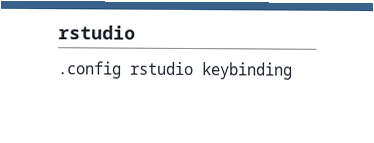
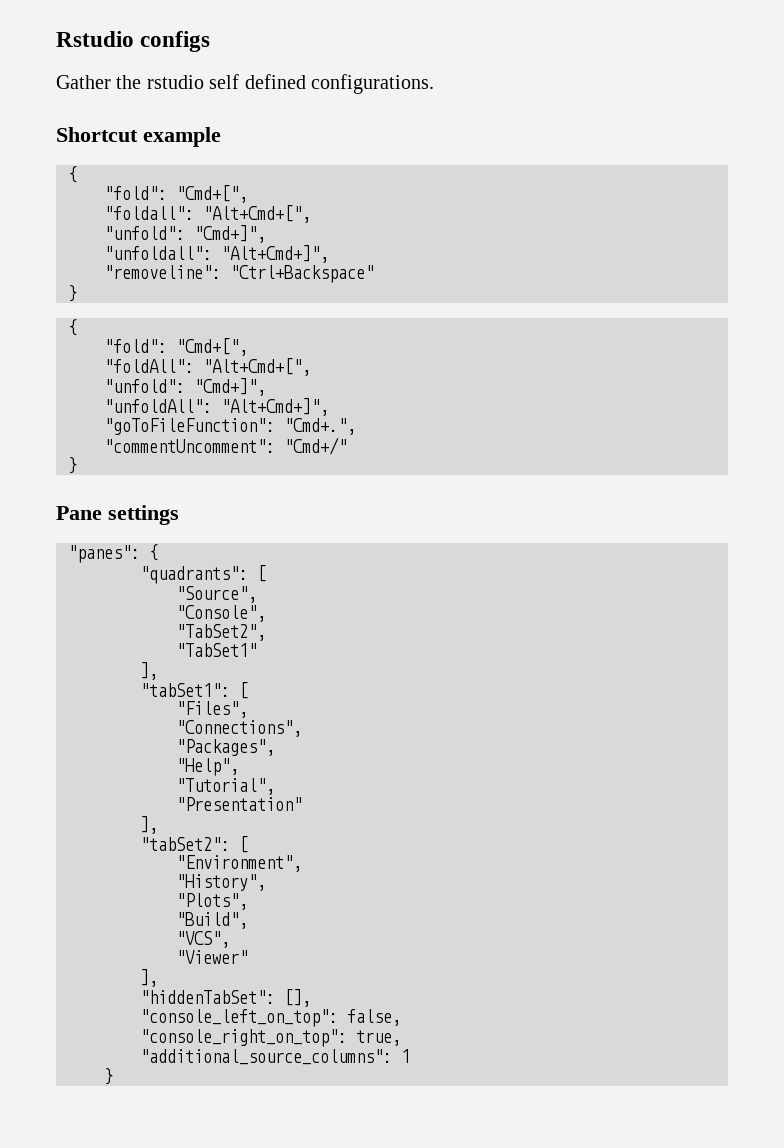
[58,25,136,40] [57,61,293,80] rstudio // .config rstudio keybinding -> [56,31,211,52] [56,74,434,94] [56,127,221,147] [68,166,77,183] [104,185,248,203] [104,205,311,223] [104,225,266,243] [104,245,329,263] [104,265,374,283] [68,285,77,302] [68,319,77,336] [104,338,248,356] [104,358,311,376] [104,378,266,396] [104,398,329,416] [104,418,356,435] [104,437,347,455] [68,457,77,474] [56,505,179,525] [68,544,158,563] [140,565,266,584] [176,586,257,603] [176,605,266,622] [176,624,266,641] [176,643,257,657] [140,662,158,680] [140,682,248,699] [176,701,248,718] [176,720,302,737] [176,739,275,756] [176,758,239,776] [176,778,275,795] [176,797,302,811] [140,816,158,834] [140,836,248,853] [176,855,302,872] [176,874,266,891] [176,893,248,910] [176,912,248,929] [176,931,230,948] [176,950,248,964] [140,969,158,987] [140,989,311,1007] [140,1009,401,1027] [140,1029,401,1047] [140,1049,410,1065] [104,1068,113,1085] Rstudio configs // Gather the rstudio self defined configurations. // Shortcut example // { // "fold": "Cmd+[", // "foldall": "Alt+Cmd+[", // "unfold": "Cmd+]", // "unfoldall": "Alt+Cmd+]", // "removeline": "Ctrl+Backspace" // } // { // "fold": "Cmd+[", // "foldAll": "Alt+Cmd+[", // "unfold": "Cmd+]", // "unfoldAll": "Alt+Cmd+]", // "goToFileFunction": "Cmd+.", // "commentUncomment": "Cmd+/" // } // Pane settings // "panes": { // "quadrants": [ // "Source", // "Console", // "TabSet2", // "TabSet1" // ], // "tabSet1": [ // "Files", // "Connections", // "Packages", // "Help", // "Tutorial", // "Presentation" // ], // "tabSet2": [ // "Environment", // "History", // "Plots", // "Build", // "VCS", // "Viewer" // ], // "hiddenTabSet": [], // "console_left_on_top": false, // "console_right_on_top": true, // "additional_source_columns": 1 // }

